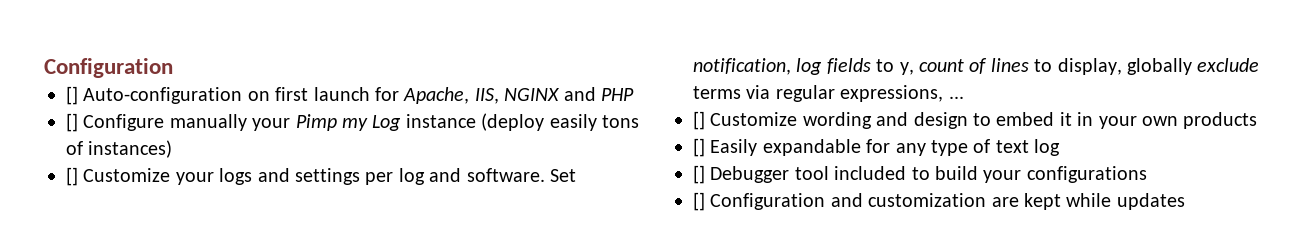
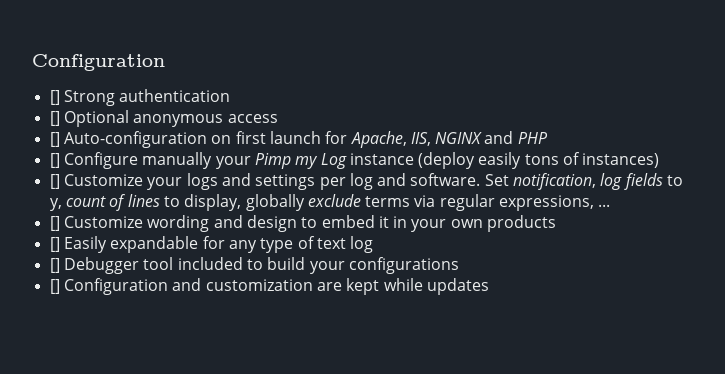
[44,58,173,78] Configuration -> [32,54,165,71] [49,89,231,106] [49,110,278,127] Configuration // [] Strong authentication // [] Optional anonymous access

